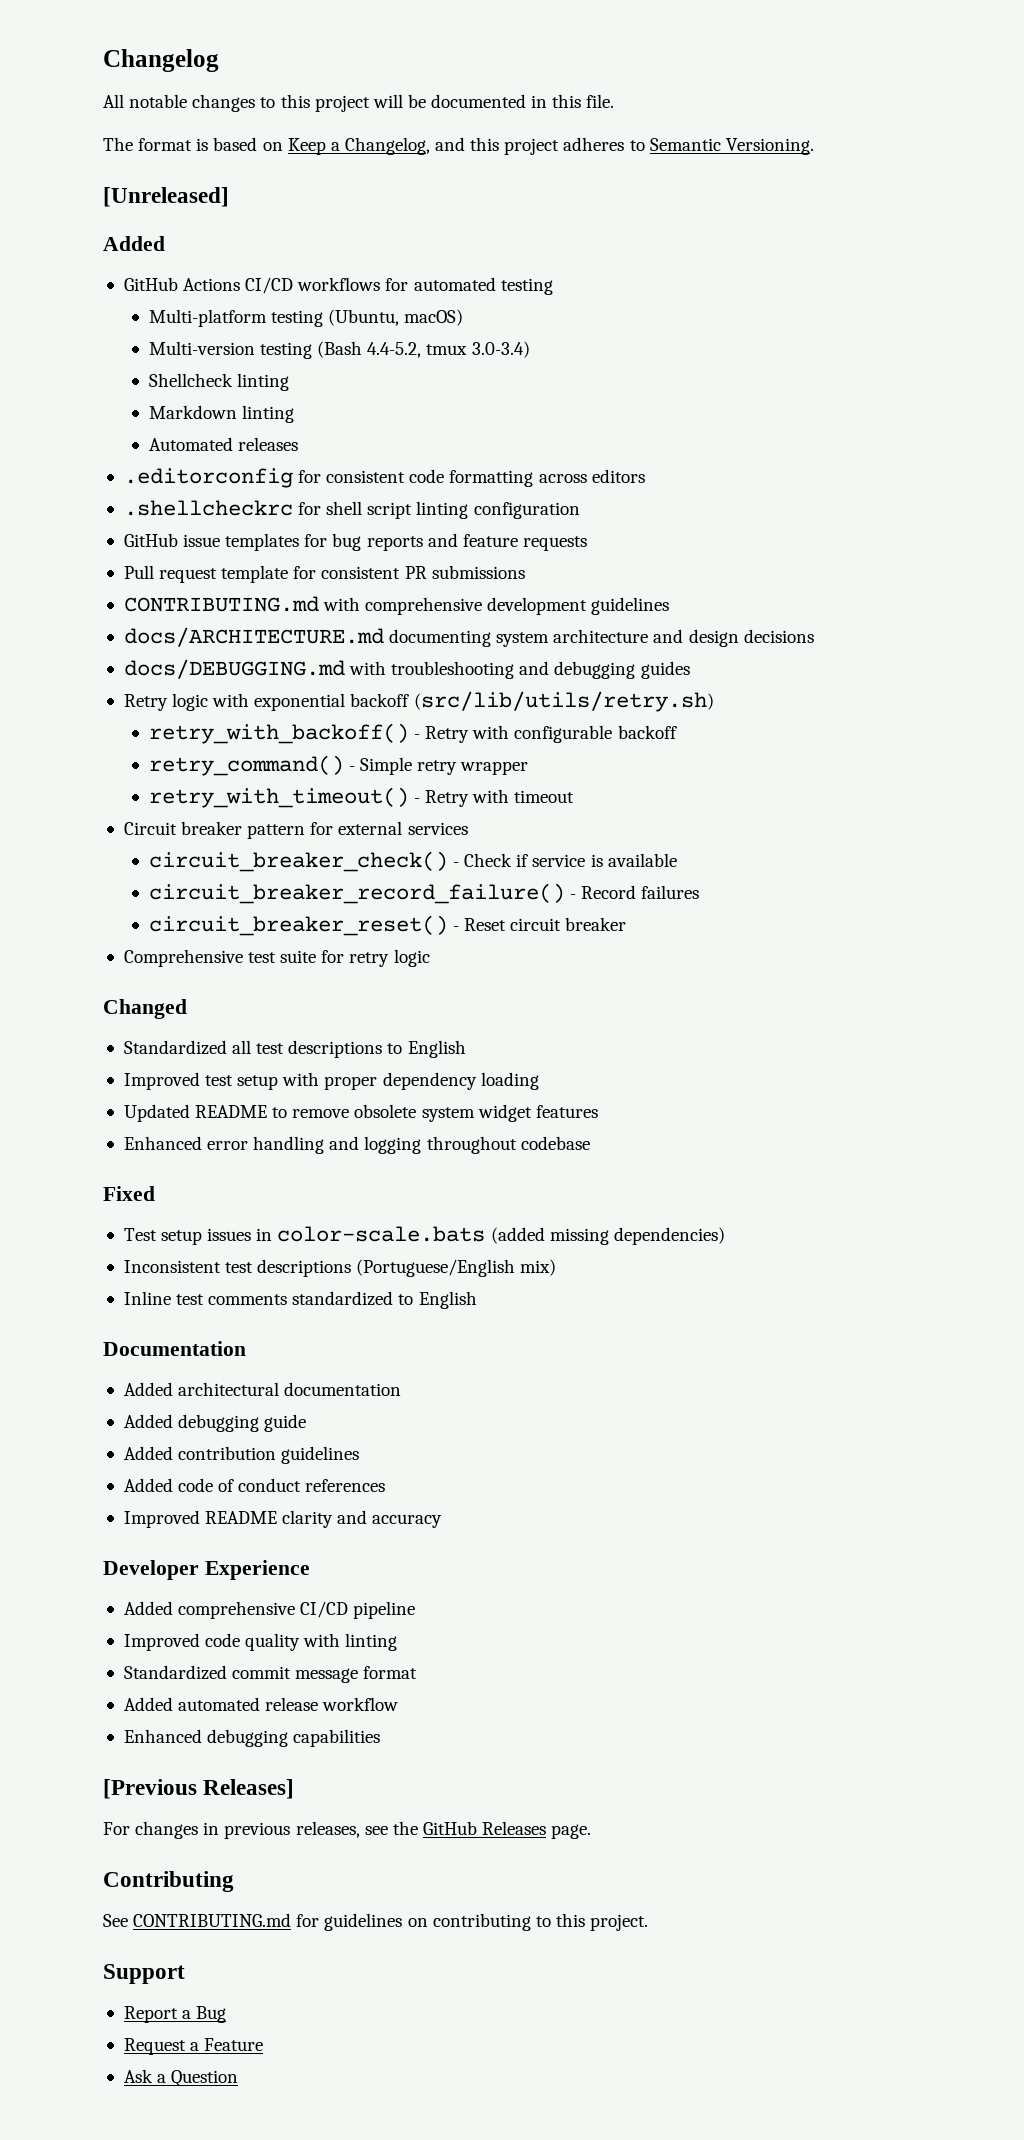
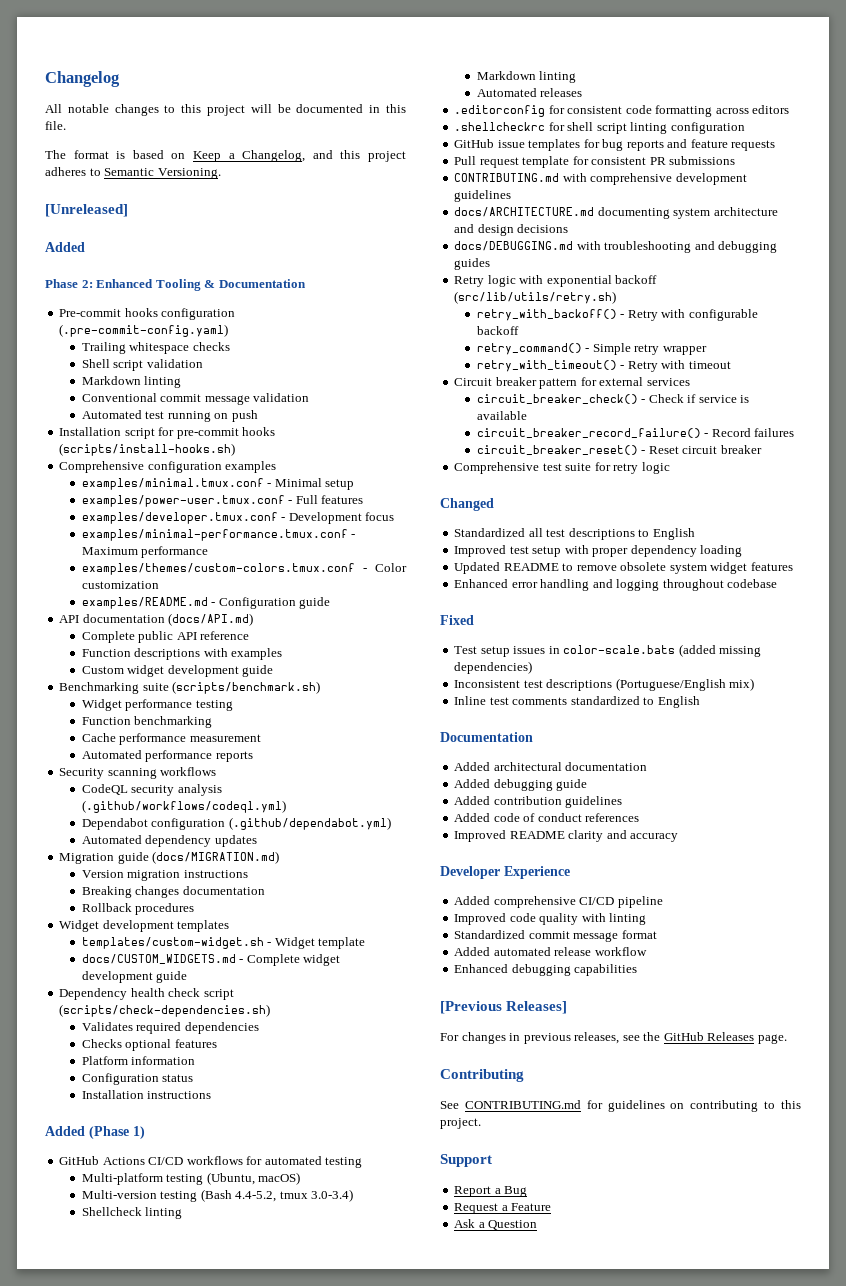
(165, 243) none -> [45,279,306,291] [59,308,236,320] [59,324,229,337] [81,342,230,354] [81,359,203,371] [81,376,182,388] [81,393,310,405] [81,410,258,422] [59,427,276,439] [59,443,236,456] [59,461,277,473] [81,478,355,490] [81,495,364,507] [81,512,395,524] [81,529,356,541] [81,546,209,558] [81,563,407,575] [81,581,159,589] [81,597,331,609] [59,613,254,626] [81,631,250,643] [81,648,283,660] [81,665,274,677] [59,681,321,694] [81,699,233,711] [81,716,213,728] [81,733,261,745] [81,750,253,762] [59,767,217,779] [81,784,222,796] [81,800,286,813] [81,817,391,830] [81,835,257,847] [59,851,280,864] [81,870,248,881] [81,886,265,898] [81,903,195,915] [59,920,230,932] [81,937,366,949] [81,954,341,966] [81,971,188,983] [59,988,234,1000] [59,1004,271,1017] [81,1022,259,1034] [81,1039,217,1051] [81,1056,196,1065] [81,1073,194,1085] [81,1090,212,1099] [45,1126,145,1139] // Phase 2: Enhanced Tooling & Documentation // Pre-commit hooks configuration (.pre-commit-config.yaml) // Trailing whitespace checks // Shell script validation // Markdown linting // Conventional commit message validation // Automated test running on push // Installation script for pre-commit hooks (scripts/install-hooks.sh) // Comprehensive configuration examples // examples/minimal.tmux.conf - Minimal setup // examples/power-user.tmux.conf - Full features // examples/developer.tmux.conf - Development focus // examples/minimal-performance.tmux.conf - Maximum performance // examples/themes/custom-colors.tmux.conf - Color customization // examples/README.md - Configuration guide // API documentation (docs/API.md) // Complete public API reference // Function descriptions with examples // Custom widget development guide // Benchmarking suite (scripts/benchmark.sh) // Widget performance testing // Function benchmarking // Cache performance measurement // Automated performance reports // Security scanning workflows // CodeQL security analysis (.github/workflows/codeql.yml) // Dependabot configuration (.github/dependabot.yml) // Automated dependency updates // Migration guide (docs/MIGRATION.md) // Version migration instructions // Breaking changes documentation // Rollback procedures // Widget development templates // templates/custom-widget.sh - Widget template // docs/CUSTOM_WIDGETS.md - Complete widget development guide // Dependency health check script (scripts/check-dependencies.sh) // Validates required dependencies // Checks optional features // Platform information // Configuration status // Installation instructions // Added (Phase 1)

